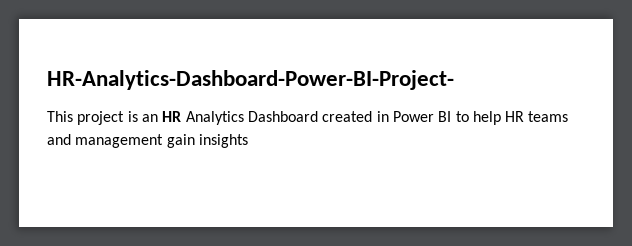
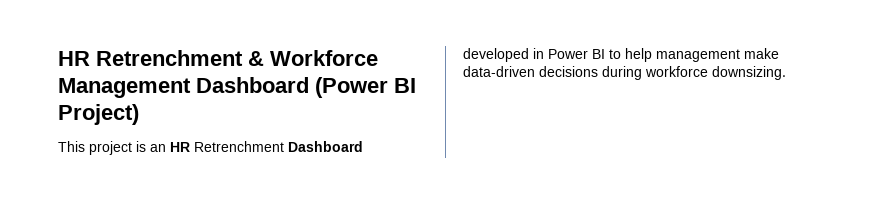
[47,70,454,90] HR-Analytics-Dashboard-Power-BI-Project- -> [58,50,378,66] [58,77,416,98] [58,104,139,125] HR Retrenchment & Workforce Management Dashboard (Power BI Project)
[185,111,373,125] Analytics Dashboard created -> [194,141,363,152] [463,48,529,62] Retrenchment Dashboard developed
[505,111,569,122] [47,134,248,148] HR teams and management gain insights -> [656,48,779,62] [463,66,786,80] management make data-driven decisions during workforce downsizing.

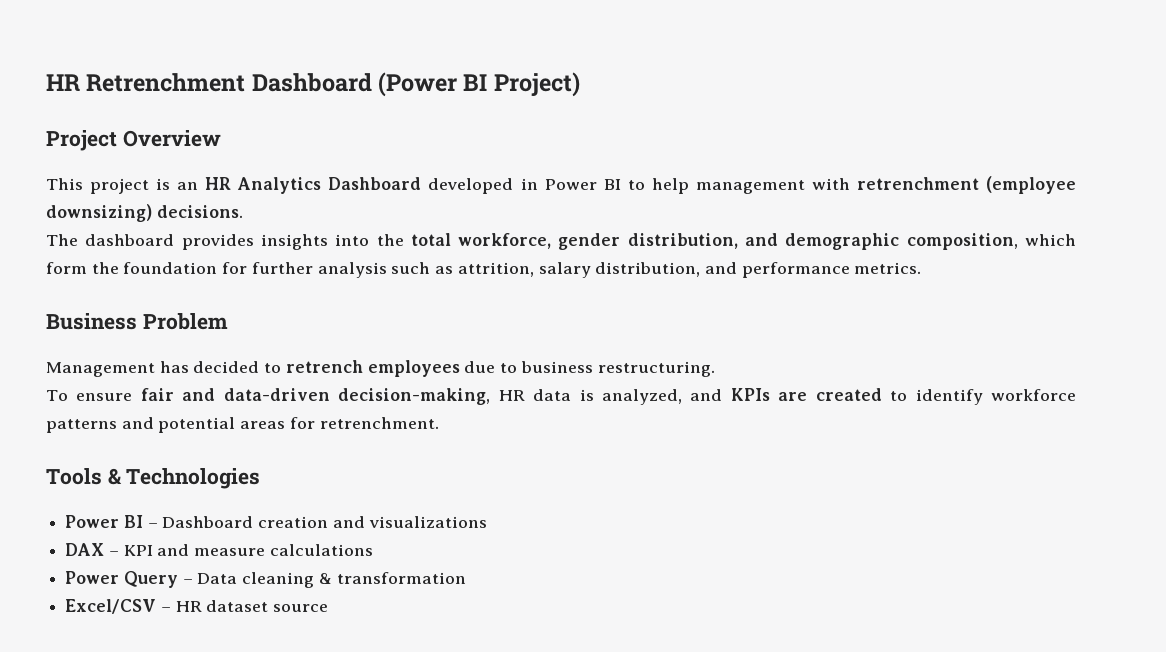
[58,50,378,66] [58,78,191,98] HR Retrenchment & Workforce Management -> [46,73,246,92] HR Retrenchment
(139, 114) none -> [46,130,221,151] // Project Overview
[194,141,284,152] Retrenchment -> [237,177,322,194] Analytics
[744,48,779,59] [463,66,786,80] make data-driven decisions during workforce downsizing. -> [811,176,1076,194] [46,204,243,222] [46,233,1076,250] [46,262,922,278] [46,313,228,330] [46,360,715,377] [46,388,1076,405] [46,417,439,433] [46,468,261,489] [65,515,487,528] [65,543,373,556] [65,571,466,588] [65,599,329,614] with retrenchment (employee downsizing) decisions. // The dashboard provides insights into the total workforce, gender distribution, and demographic composition, which form the foundation for further analysis such as attrition, salary distribution, and performance metrics. // Business Problem // Management has decided to retrench employees due to business restructuring. // To ensure fair and data-driven decision-making, HR data is analyzed, and KPIs are created to identify workforce patterns and potential areas for retrenchment. // Tools & Technologies // Power BI – Dashboard creation and visualizations // DAX – KPI and measure calculations // Power Query – Data cleaning & transformation // Excel/CSV – HR dataset source

